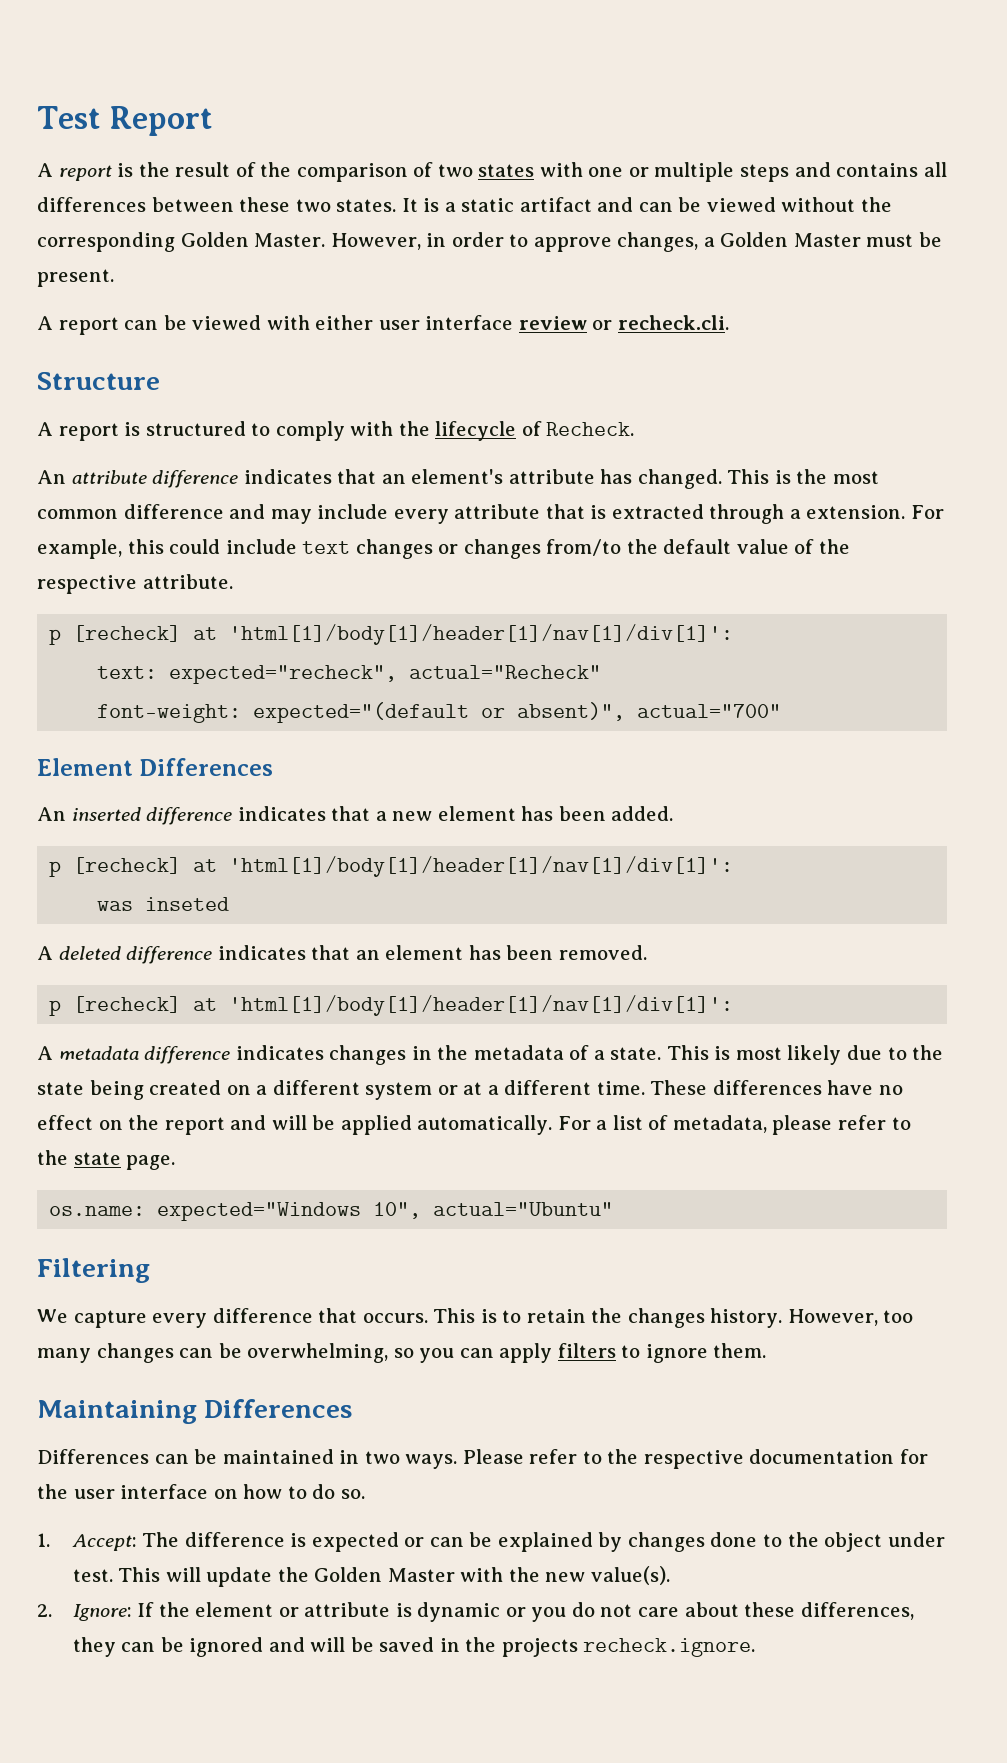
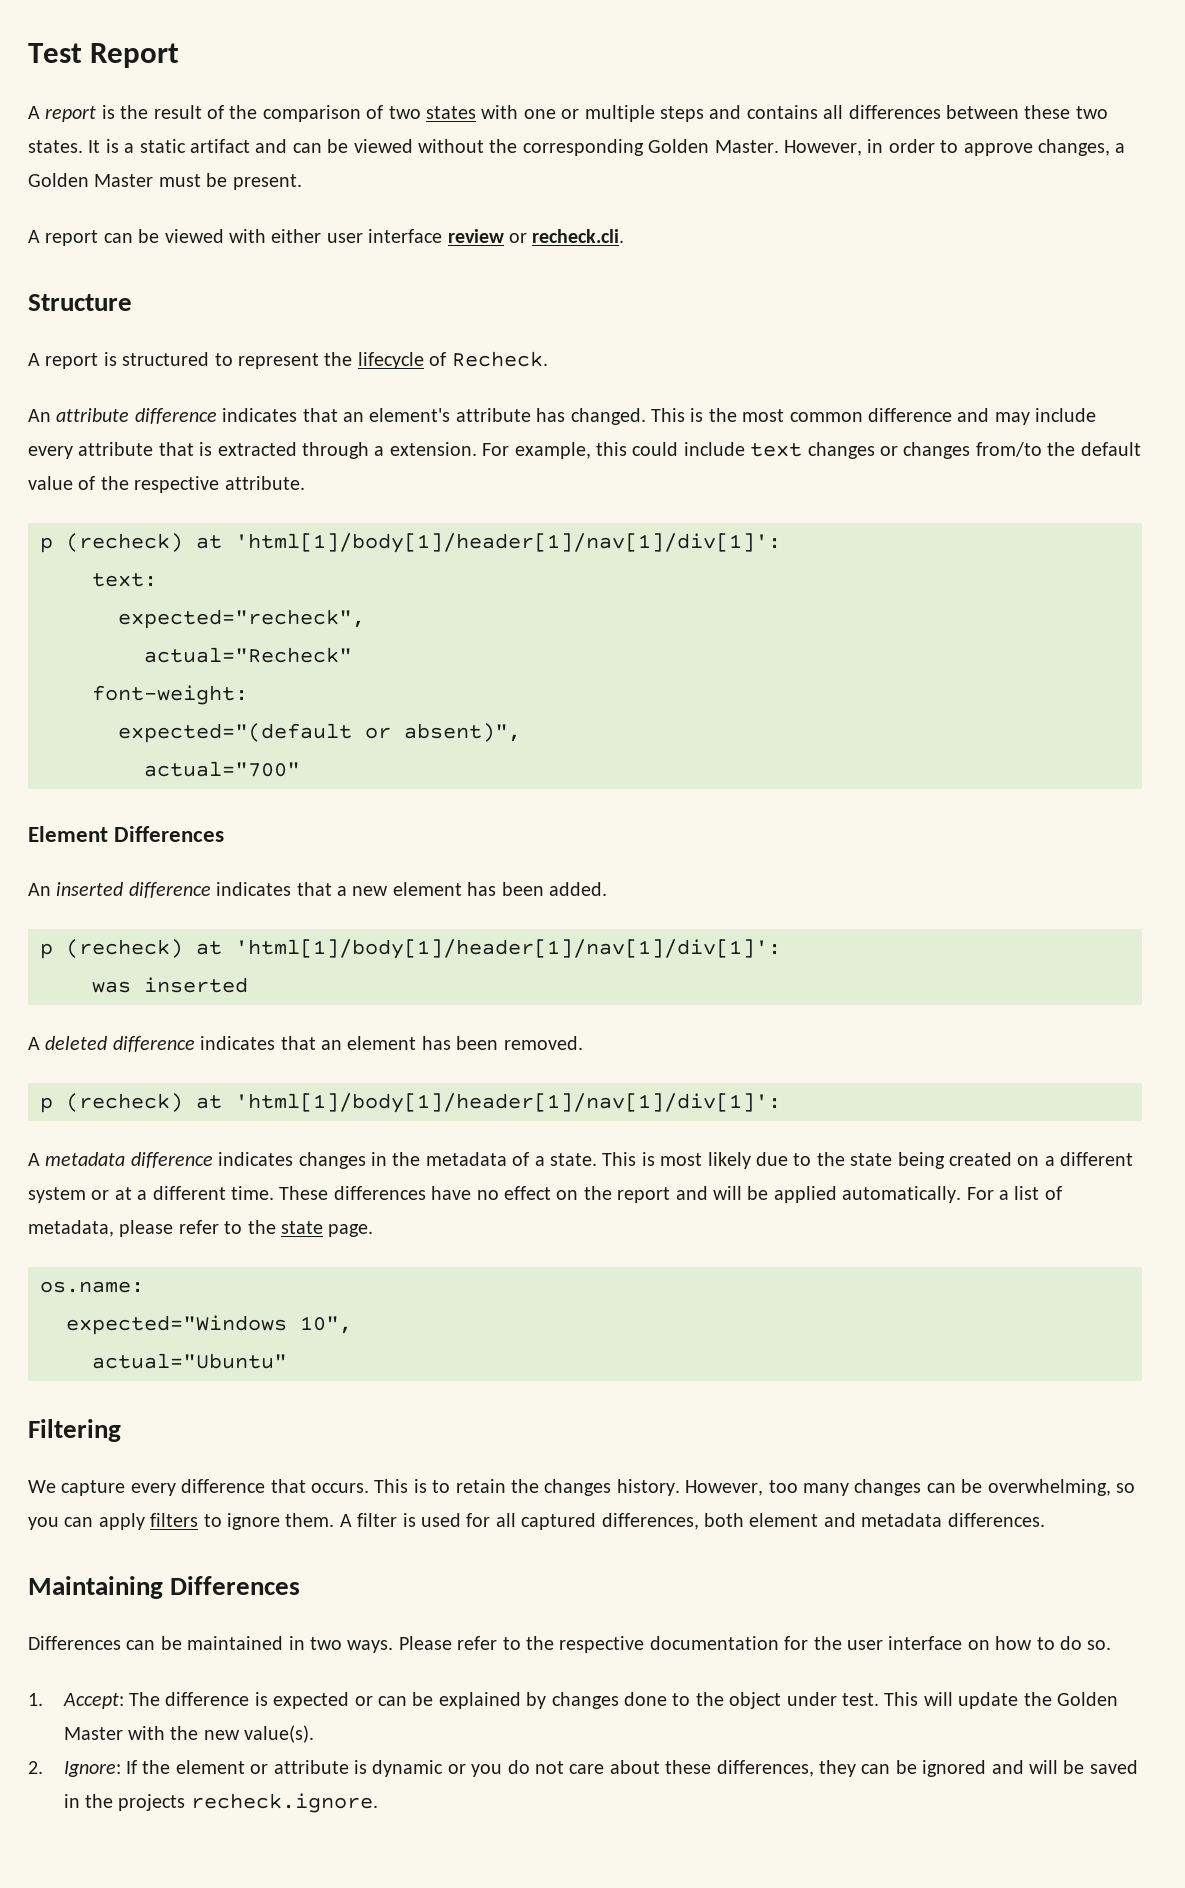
[275,421,394,441] comply with -> [238,353,319,369] represent
[73,625,182,642] [recheck] -> [66,533,183,552] (recheck)
(158, 672) none -> (157, 580) //
(398, 674) none -> (365, 619) //
(242, 713) none -> (248, 695) //
(626, 711) none -> (521, 732) //
[73,857,182,874] [recheck] -> [66,939,183,958] (recheck)
[145,897,230,911] inseted -> [144,977,248,993] inserted
[73,996,182,1013] [recheck] -> [66,1093,183,1112] (recheck)
(146, 1211) none -> (144, 1287) //
(422, 1210) none -> (352, 1325) //
(767, 1350) none -> [339,1513,1045,1530] A filter is used for all captured differences, both element and metadata differences.

